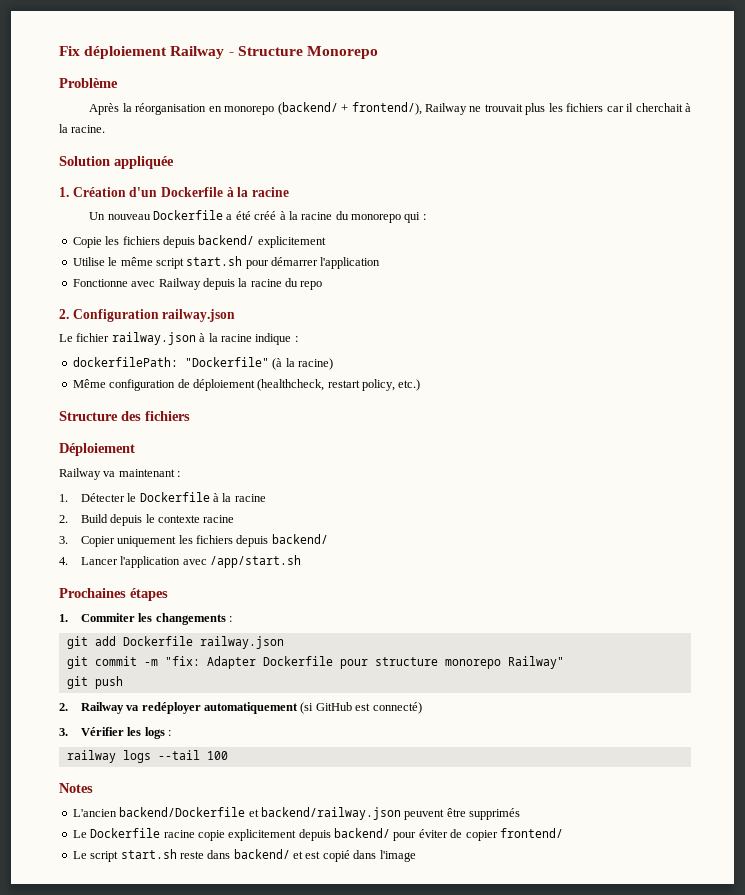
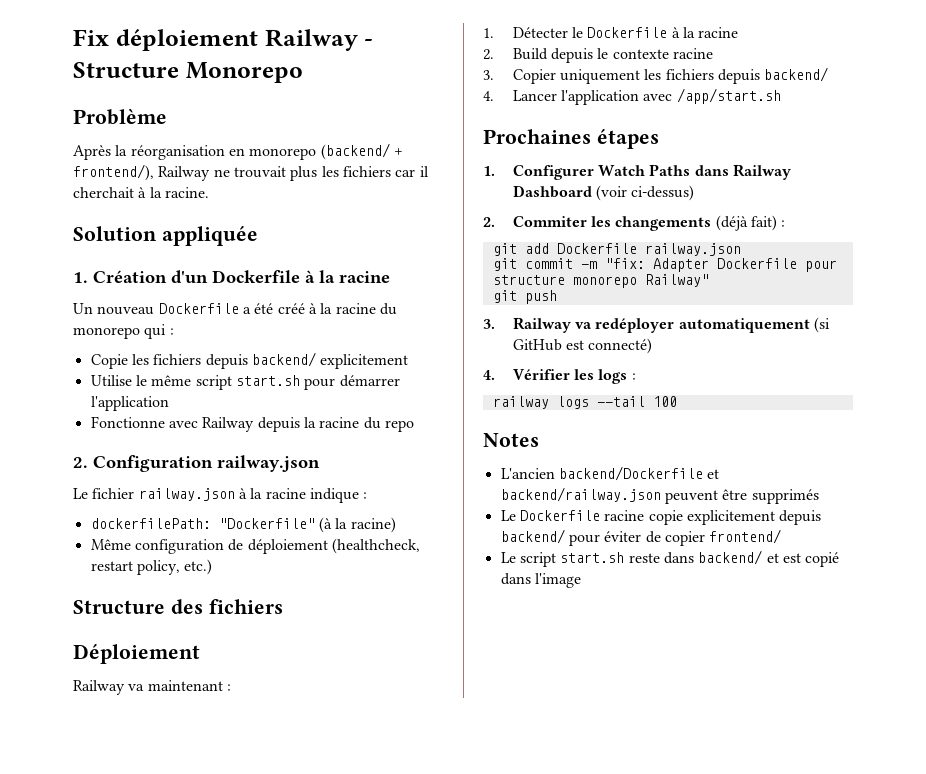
(68, 618) none -> [512,164,792,180] [512,185,695,201] [483,217,495,227] Configurer Watch Paths dans Railway Dashboard (voir ci-dessus) // 2.
(226, 619) none -> [715,215,778,231] (déjà fait)
[59,703,68,711] 2. -> [483,319,495,329] 3.
[59,728,68,736] 3. -> [483,370,495,380] 4.

